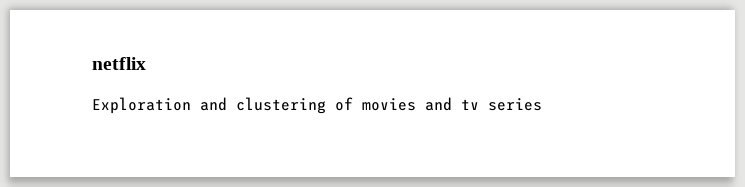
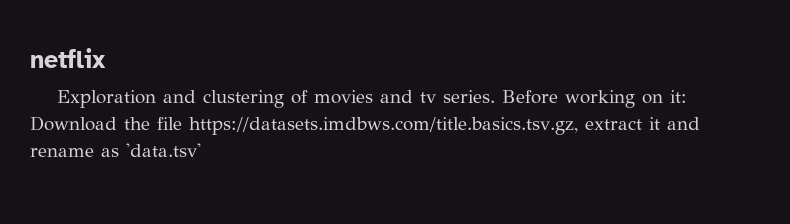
[488,98,542,111] series -> [443,90,688,108] [30,116,700,135] [30,143,201,157] series. Before working on it: Download the file https://datasets.imdbws.com/title.basics.tsv.gz, extract it and rename as 'data.tsv'

